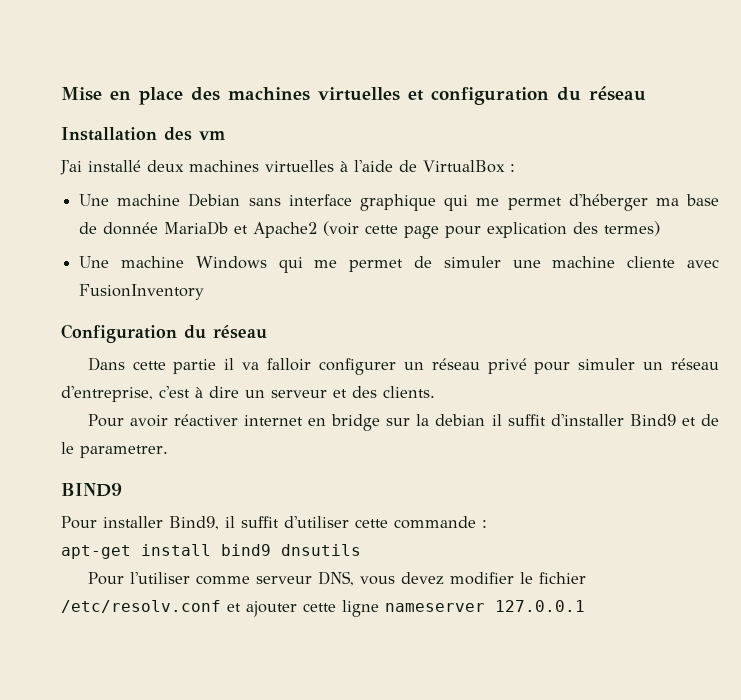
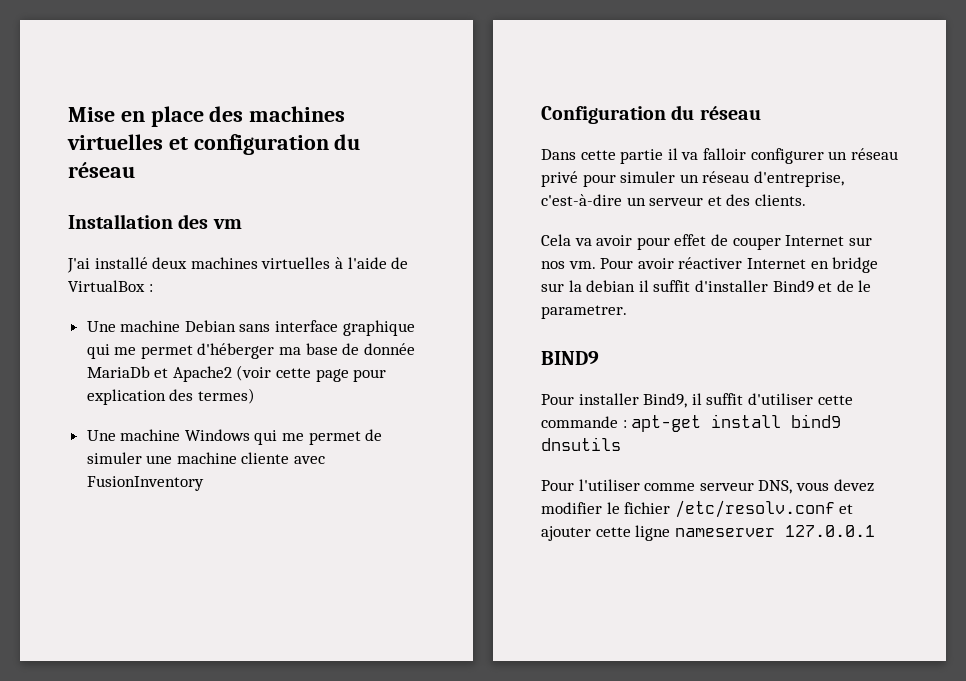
[159,386,239,398] c'est à dire -> [541,194,622,206] c'est-à-dire
(435, 392) none -> [541,234,872,250] [541,261,596,269] Cela va avoir pour effet de couper Internet sur nos vm.
[244,415,304,426] internet -> [746,258,806,269] Internet
(487, 524) // -> (627, 424) none

